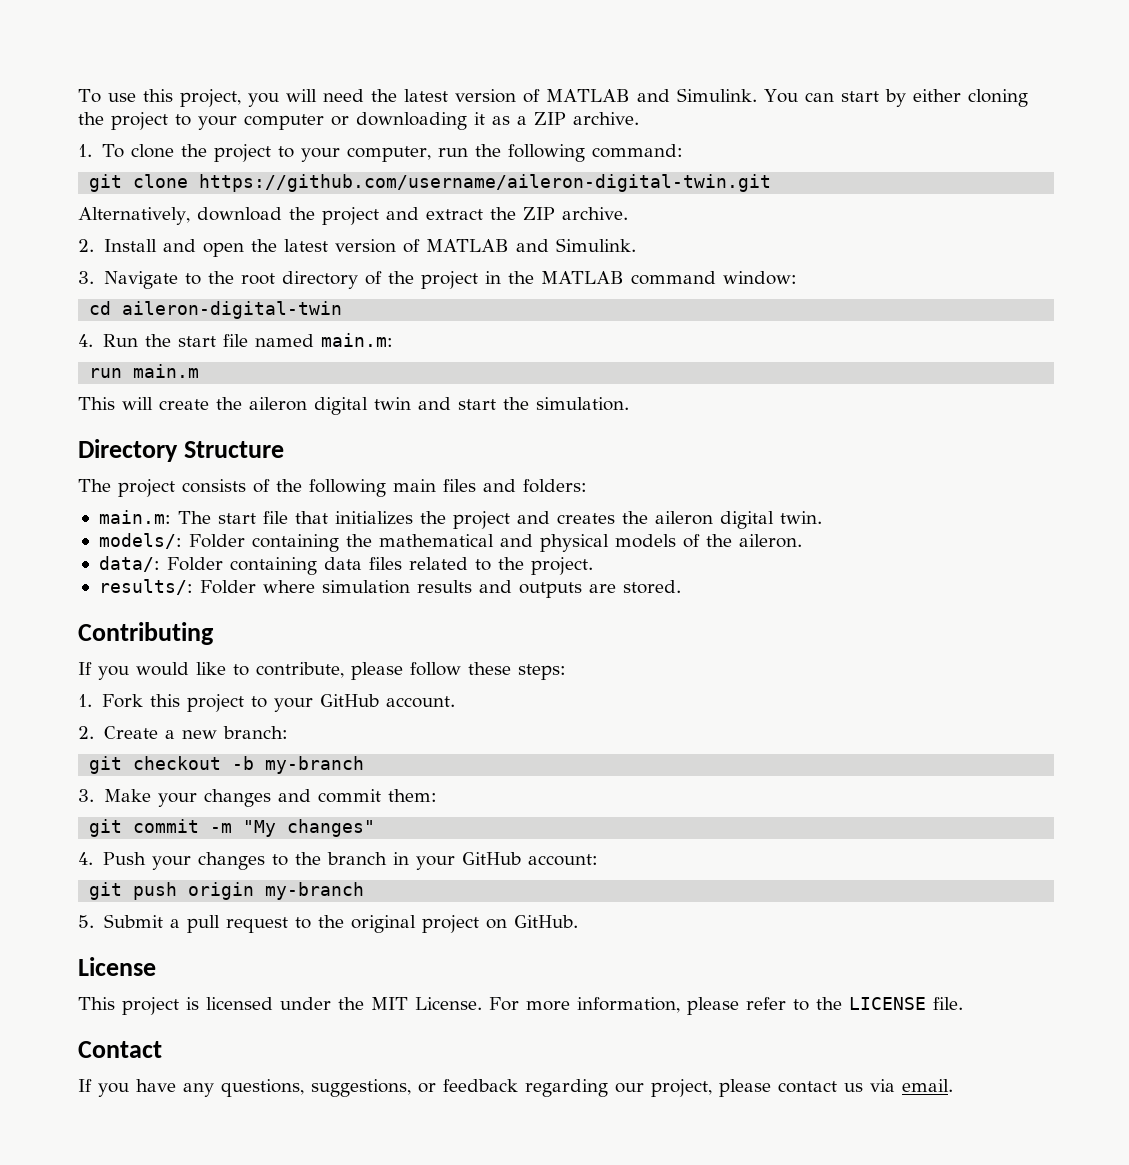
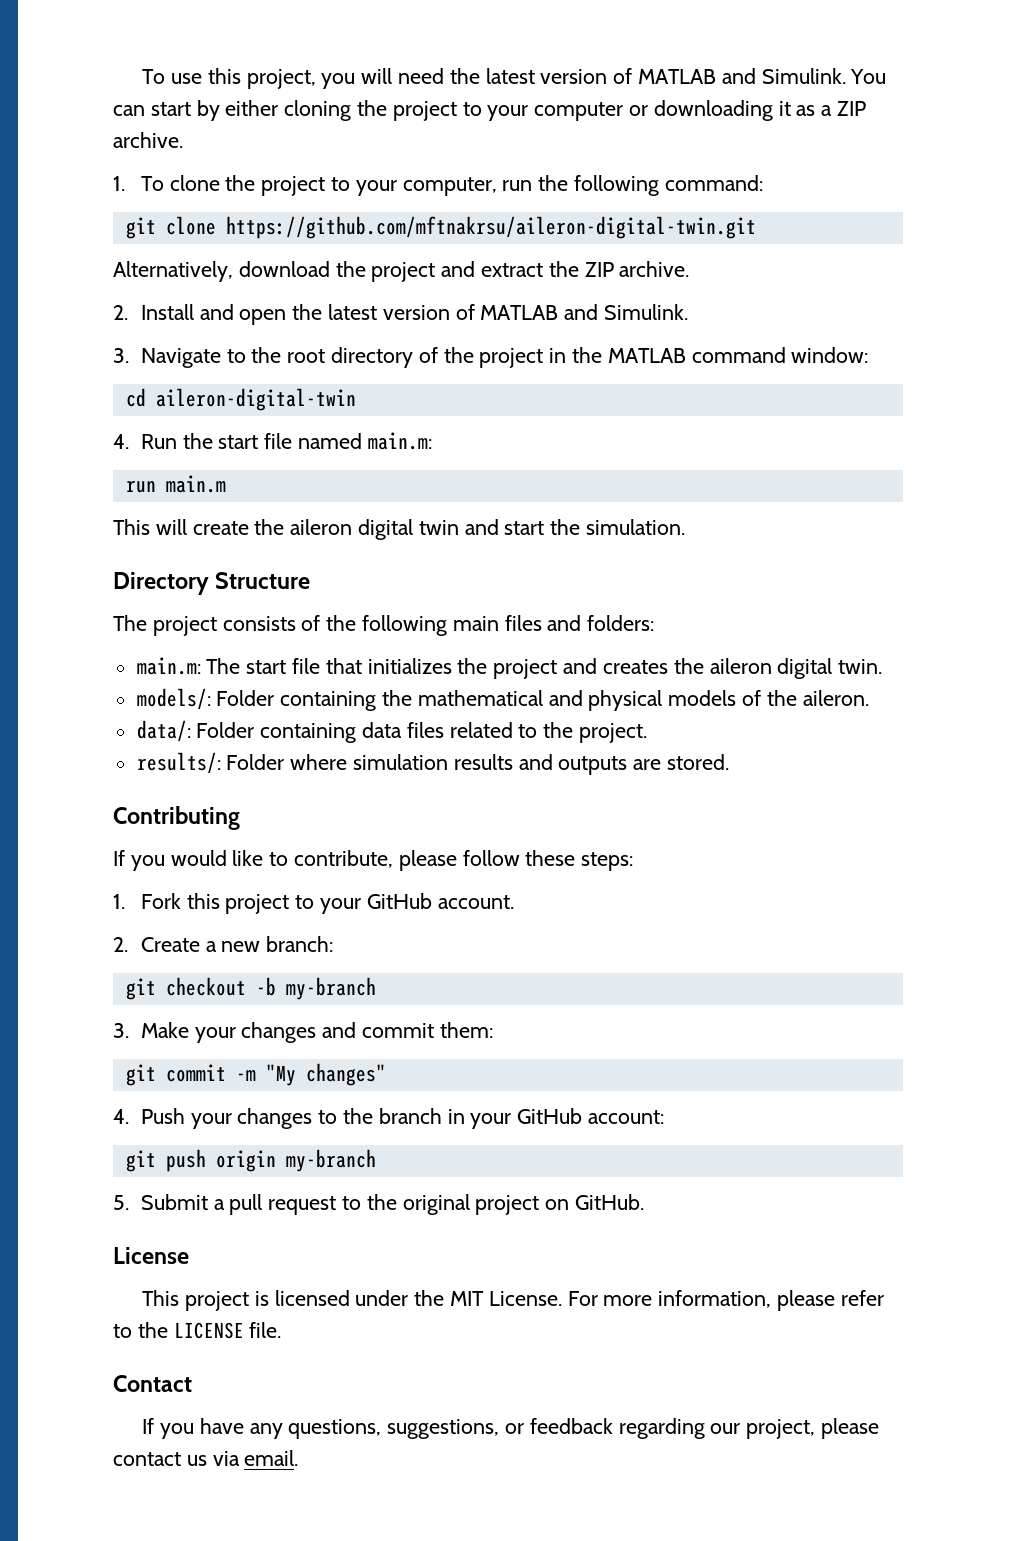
[199,174,772,192] https://github.com/username/aileron-digital-twin.git -> [225,216,756,239] https://github.com/mftnakrsu/aileron-digital-twin.git

